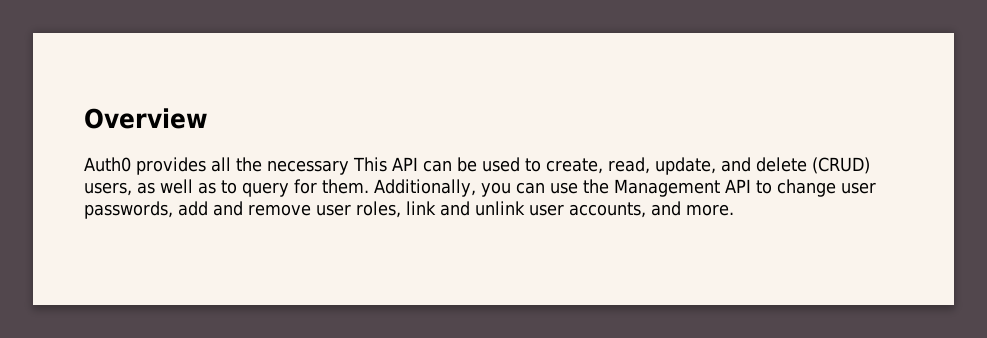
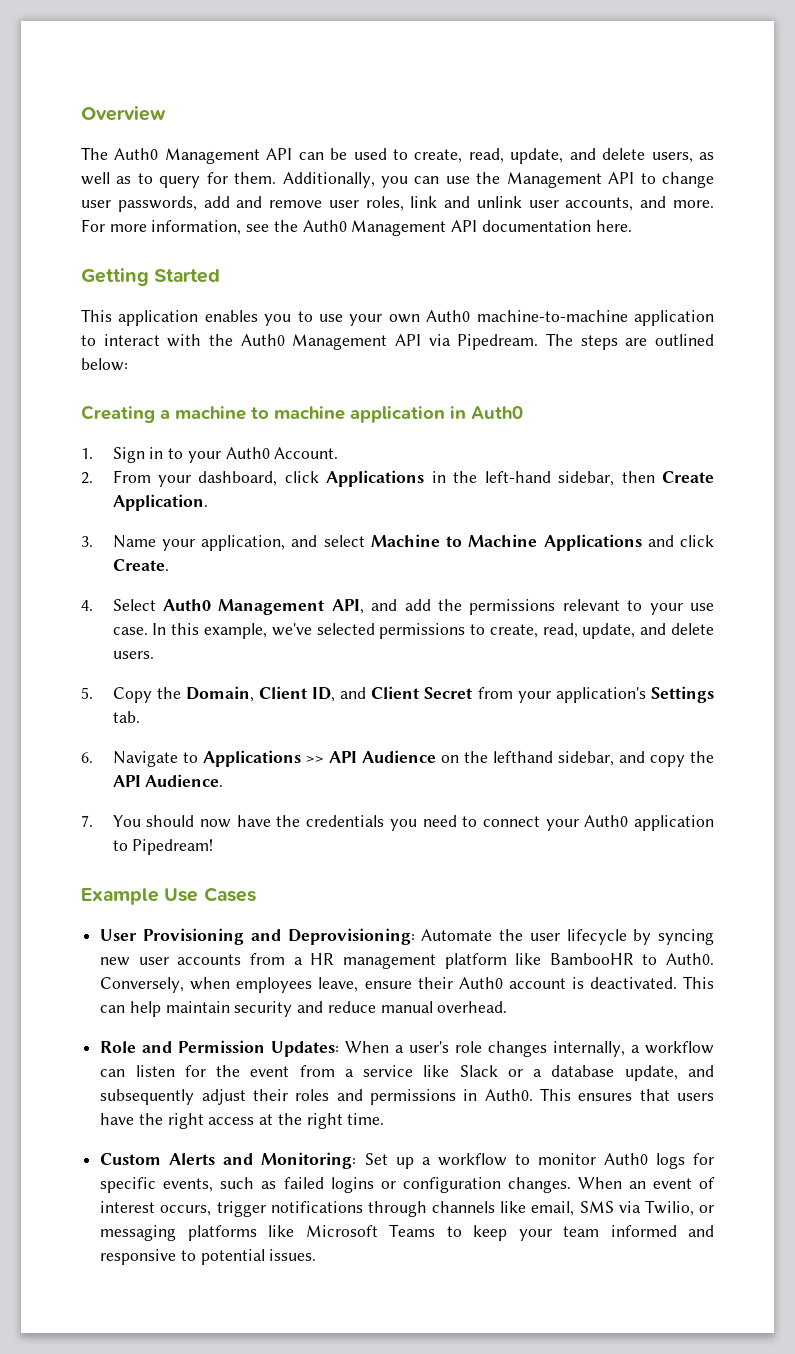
[84,157,387,175] Auth0 provides all the necessary This -> [81,147,260,164] The Auth0 Management
[812,157,870,174] (CRUD) -> (646, 154) none
(734, 210) none -> [81,219,632,236] [81,268,221,286] [81,309,714,326] [81,333,714,350] [81,358,128,371] [81,405,523,423] [81,447,339,463] [81,470,714,487] [112,494,208,511] [81,534,714,551] [112,559,169,571] [81,599,714,615] [112,623,714,639] [112,651,154,659] [81,686,714,703] [112,711,140,723] [81,750,714,767] [112,774,224,787] [81,815,714,831] [112,839,214,855] [81,887,256,905] [100,928,714,945] [100,953,714,969] [100,976,714,993] [100,1001,508,1017] [100,1040,715,1057] [100,1065,714,1081] [100,1088,714,1105] [100,1113,385,1129] [100,1152,714,1169] [100,1177,715,1193] [100,1200,715,1217] [100,1224,715,1241] [100,1249,317,1265] For more information, see the Auth0 Management API documentation here. // Getting Started // This application enables you to use your own Auth0 machine-to-machine application to interact with the Auth0 Management API via Pipedream. The steps are outlined below: // Creating a machine to machine application in Auth0 // 1. Sign in to your Auth0 Account. // 2. From your dashboard, click Applications in the left-hand sidebar, then Create Application. // 3. Name your application, and select Machine to Machine Applications and click Create. // 4. Select Auth0 Management API, and add the permissions relevant to your use case. In this example, we've selected permissions to create, read, update, and delete users. // 5. Copy the Domain, Client ID, and Client Secret from your application's Settings tab. // 6. Navigate to Applications >> API Audience on the lefthand sidebar, and copy the API Audience. // 7. You should now have the credentials you need to connect your Auth0 application to Pipedream! // Example Use Cases // User Provisioning and Deprovisioning: Automate the user lifecycle by syncing new user accounts from a HR management platform like BambooHR to Auth0. Conversely, when employees leave, ensure their Auth0 account is deactivated. This can help maintain security and reduce manual overhead. // Role and Permission Updates: When a user's role changes internally, a workflow can listen for the event from a service like Slack or a database update, and subsequently adjust their roles and permissions in Auth0. This ensures that users have the right access at the right time. // Custom Alerts and Monitoring: Set up a workflow to monitor Auth0 logs for specific events, such as failed logins or configuration changes. When an event of interest occurs, trigger notifications through channels like email, SMS via Twilio, or messaging platforms like Microsoft Teams to keep your team informed and responsive to potential issues.

